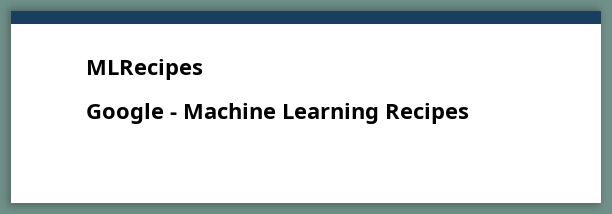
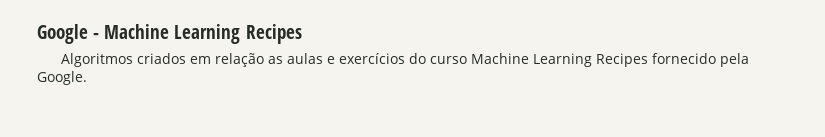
[86,59,203,80] MLRecipes // -> (37, 34) none
(469, 113) none -> [60,53,749,67] [37,71,87,85] // Algoritmos criados em relação as aulas e exercícios do curso Machine Learning Recipes fornecido pela Google.

